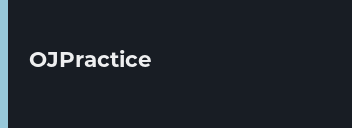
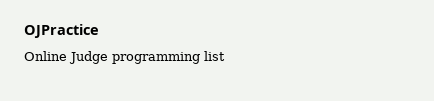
(152, 58) none -> [24,51,225,64] // Online Judge programming list

